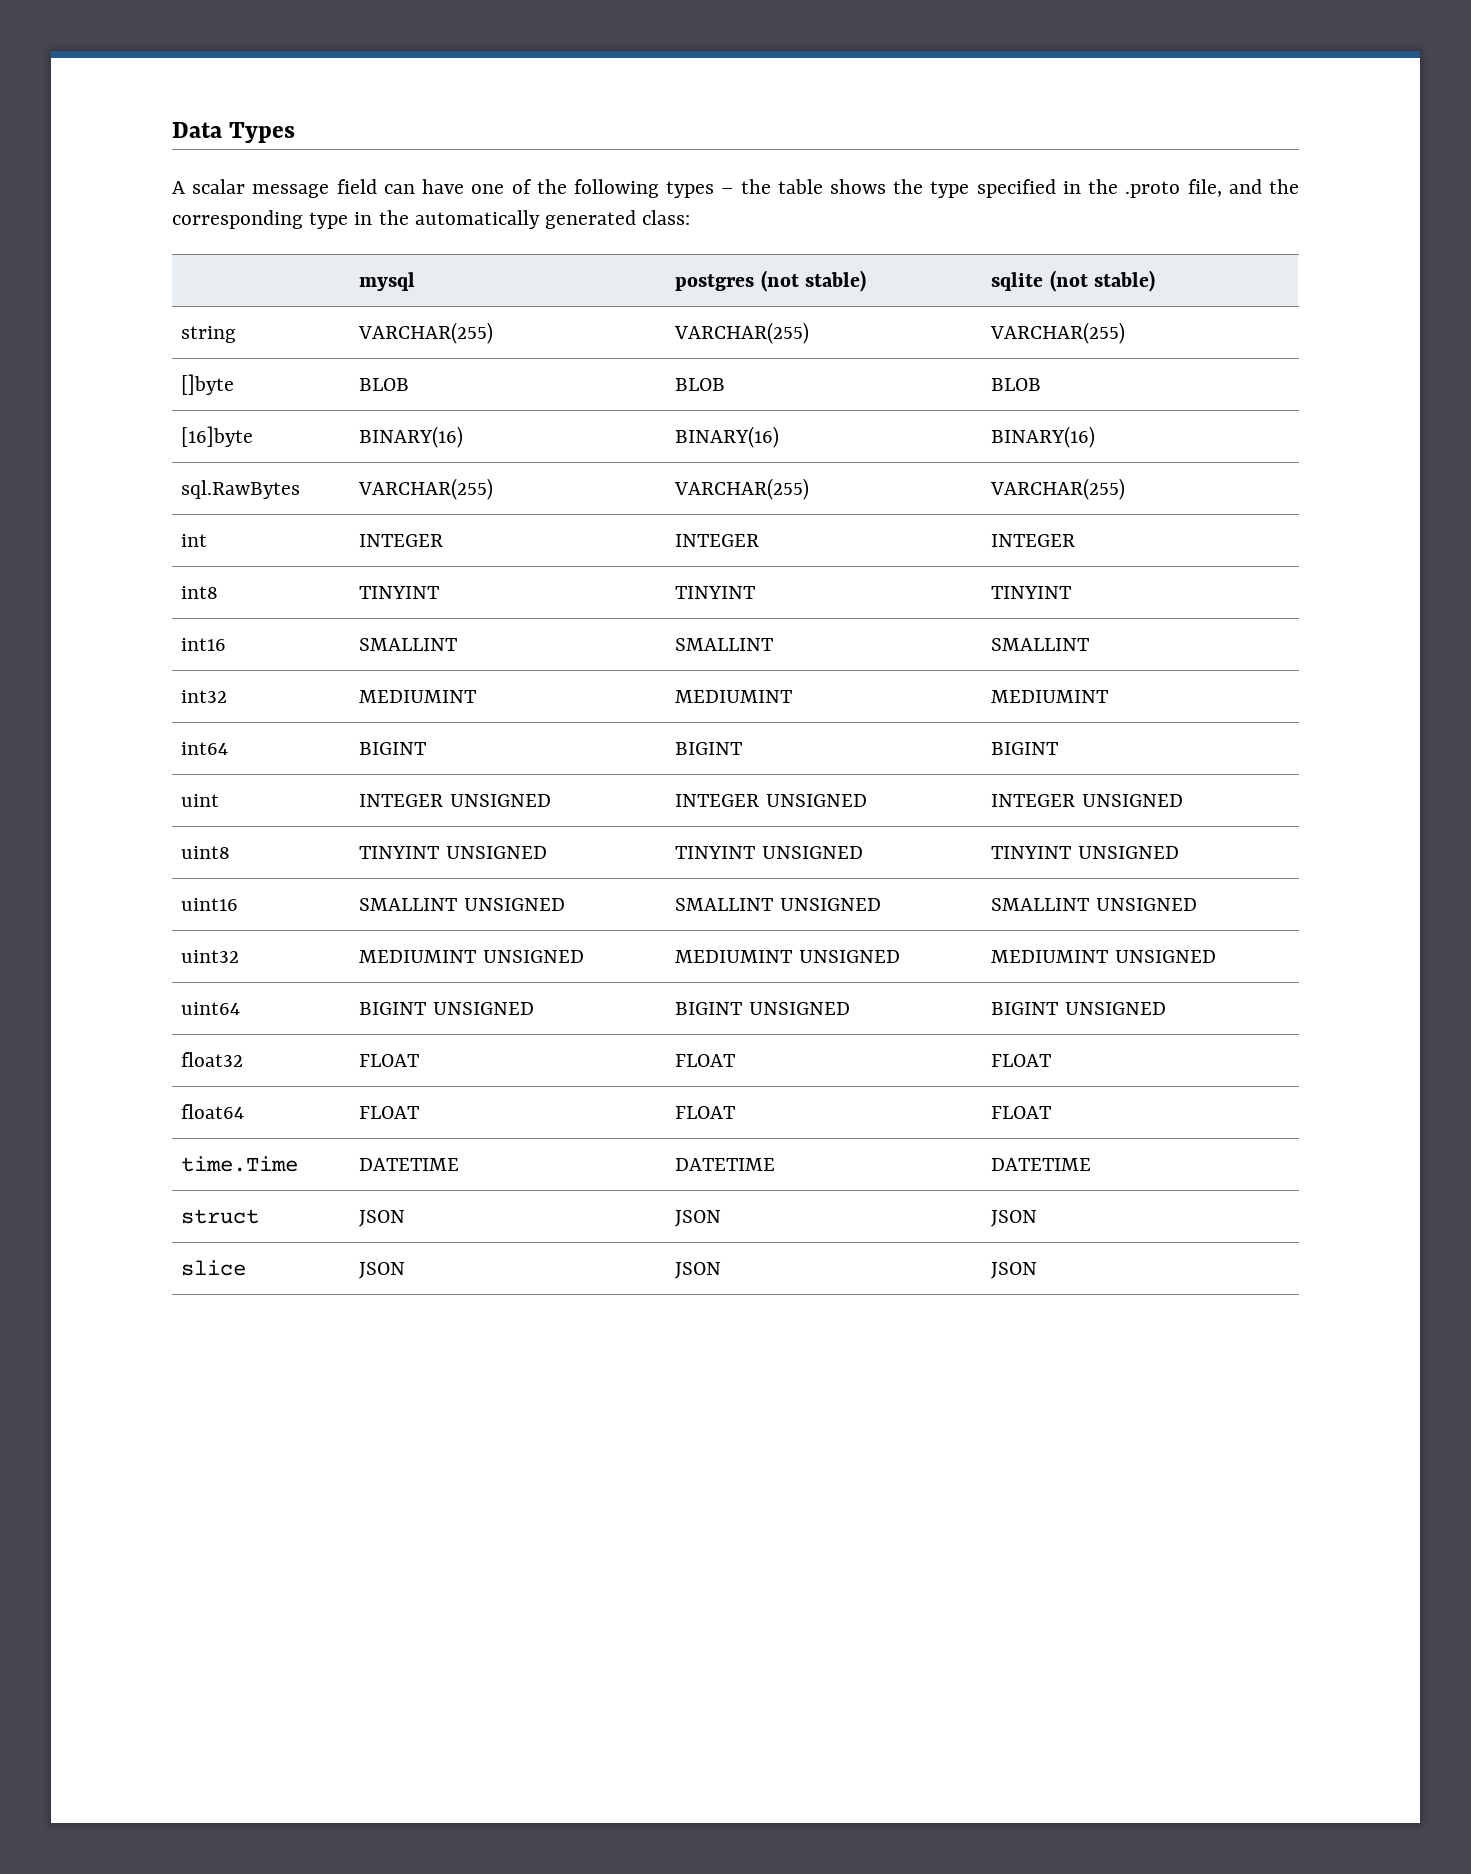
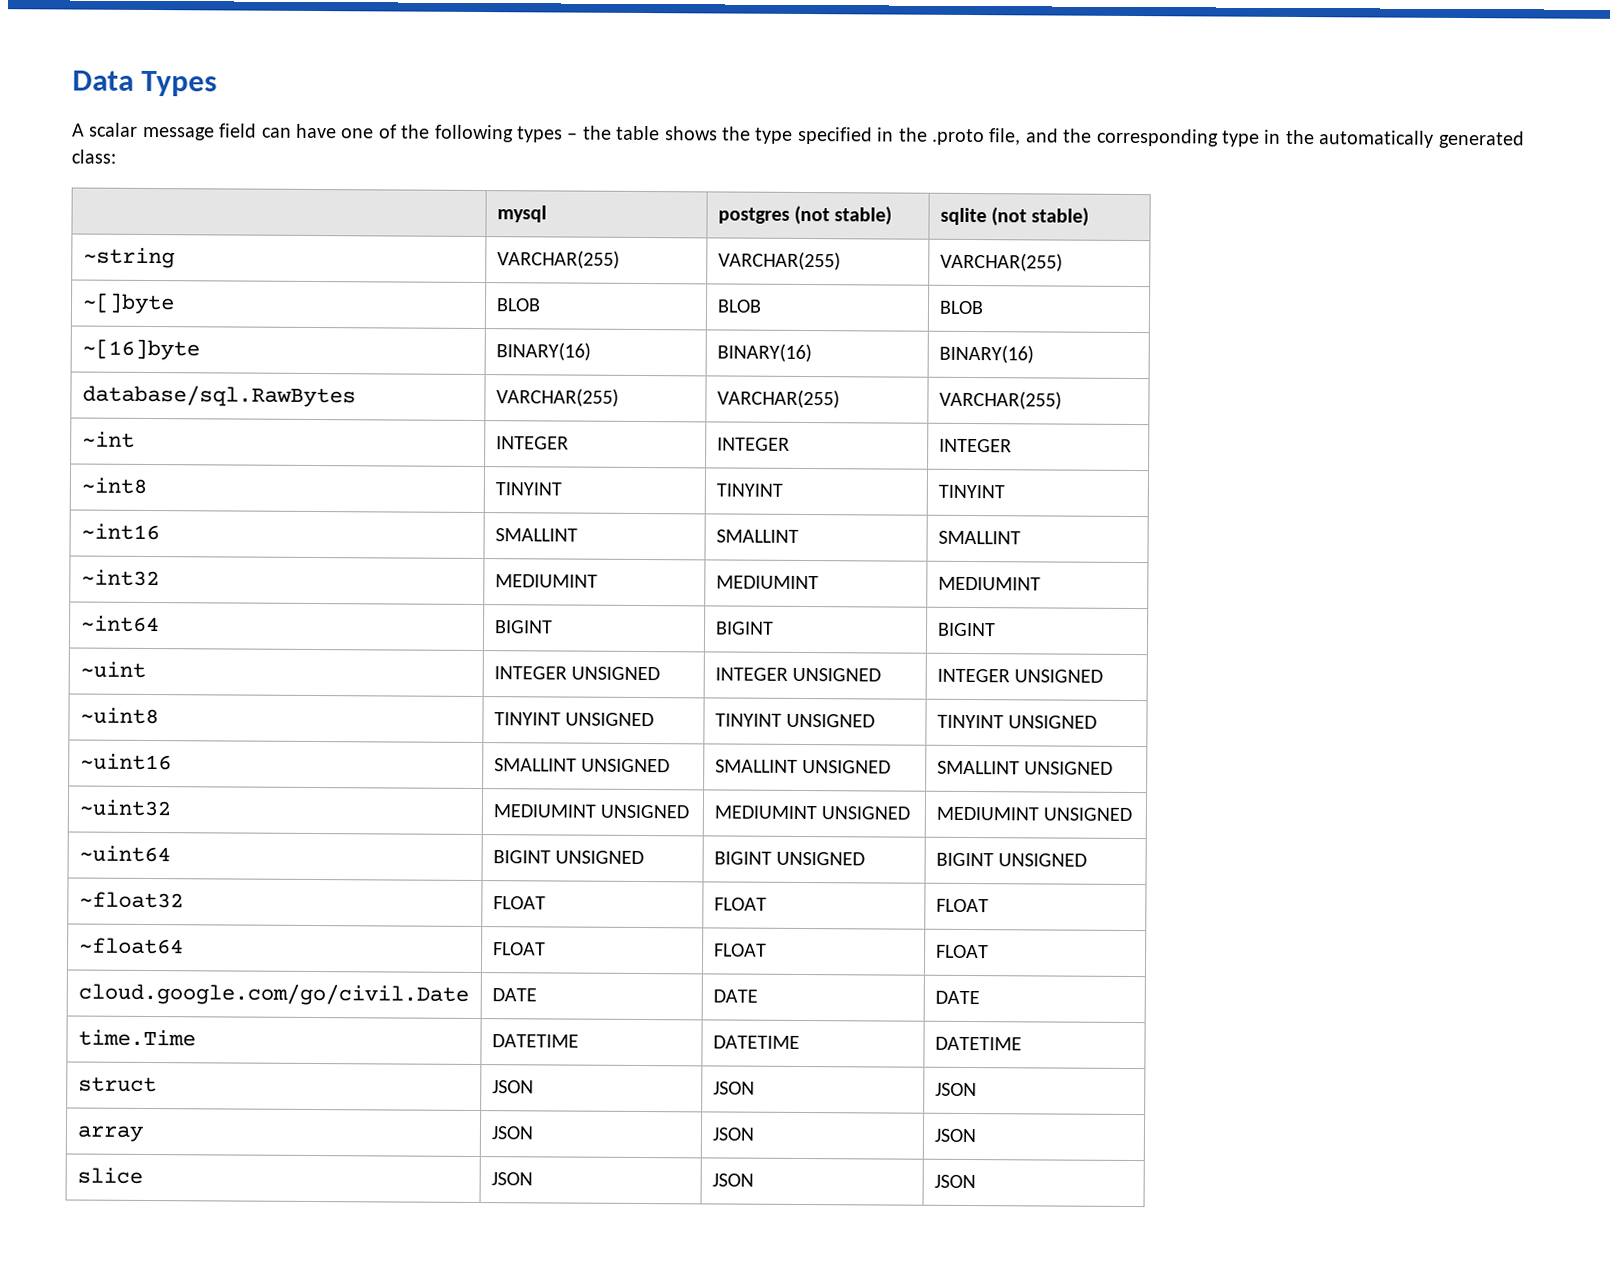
[181,326,237,343] [358,322,494,344] [674,322,810,344] [990,322,1126,344] [181,374,235,395] string | VARCHAR(255) | VARCHAR(255) | VARCHAR(255) // []byte -> [82,247,175,269] [496,250,620,269] [717,251,841,271] [939,252,1063,272] [81,292,175,315] ~string | VARCHAR(255) | VARCHAR(255) | VARCHAR(255) // ~[]byte
[181,426,254,447] [16]byte -> [81,338,200,361] ~[16]byte
[181,480,301,499] [358,478,494,500] [674,478,810,500] [990,478,1126,500] [181,534,208,547] sql.RawBytes | VARCHAR(255) | VARCHAR(255) | VARCHAR(255) // int -> [81,384,356,408] [495,388,619,407] [716,389,840,409] [938,390,1062,410] [81,431,135,448] database/sql.RawBytes | VARCHAR(255) | VARCHAR(255) | VARCHAR(255) // ~int
[181,586,219,599] int8 -> [80,477,147,494] ~int8
[181,638,227,651] int16 -> [80,523,160,541] ~int16
[181,690,228,703] int32 -> [80,569,160,587] ~int32
[181,742,229,755] int64 -> [80,615,160,633] ~int64
[181,794,220,807] uint -> [79,661,146,678] ~uint
[181,846,231,859] uint8 -> [79,707,159,725] ~uint8
[181,898,239,911] uint16 -> [79,753,172,771] ~uint16
[181,950,240,963] uint32 -> [78,799,171,817] ~uint32
[181,1002,241,1015] uint64 -> [78,845,171,863] ~uint64
[181,1052,244,1067] [359,1054,420,1067] [675,1054,736,1067] [991,1054,1052,1067] [181,1104,245,1119] [359,1106,420,1119] [675,1106,736,1119] [991,1106,1052,1119] float32 | FLOAT | FLOAT | FLOAT // float64 | FLOAT | FLOAT | FLOAT -> [78,891,184,909] [492,896,546,910] [713,897,767,911] [935,898,989,913] [78,937,184,955] [492,942,546,956] [713,943,767,957] [935,944,989,959] [77,982,469,1006] [491,988,537,1002] [712,989,758,1003] [934,990,980,1005] ~float32 | FLOAT | FLOAT | FLOAT // ~float64 | FLOAT | FLOAT | FLOAT // cloud.google.com/go/civil.Date | DATE | DATE | DATE
(1038, 1218) none -> [76,1125,143,1142] [490,1126,533,1140] [711,1127,754,1141] [933,1128,976,1143] // array | JSON | JSON | JSON

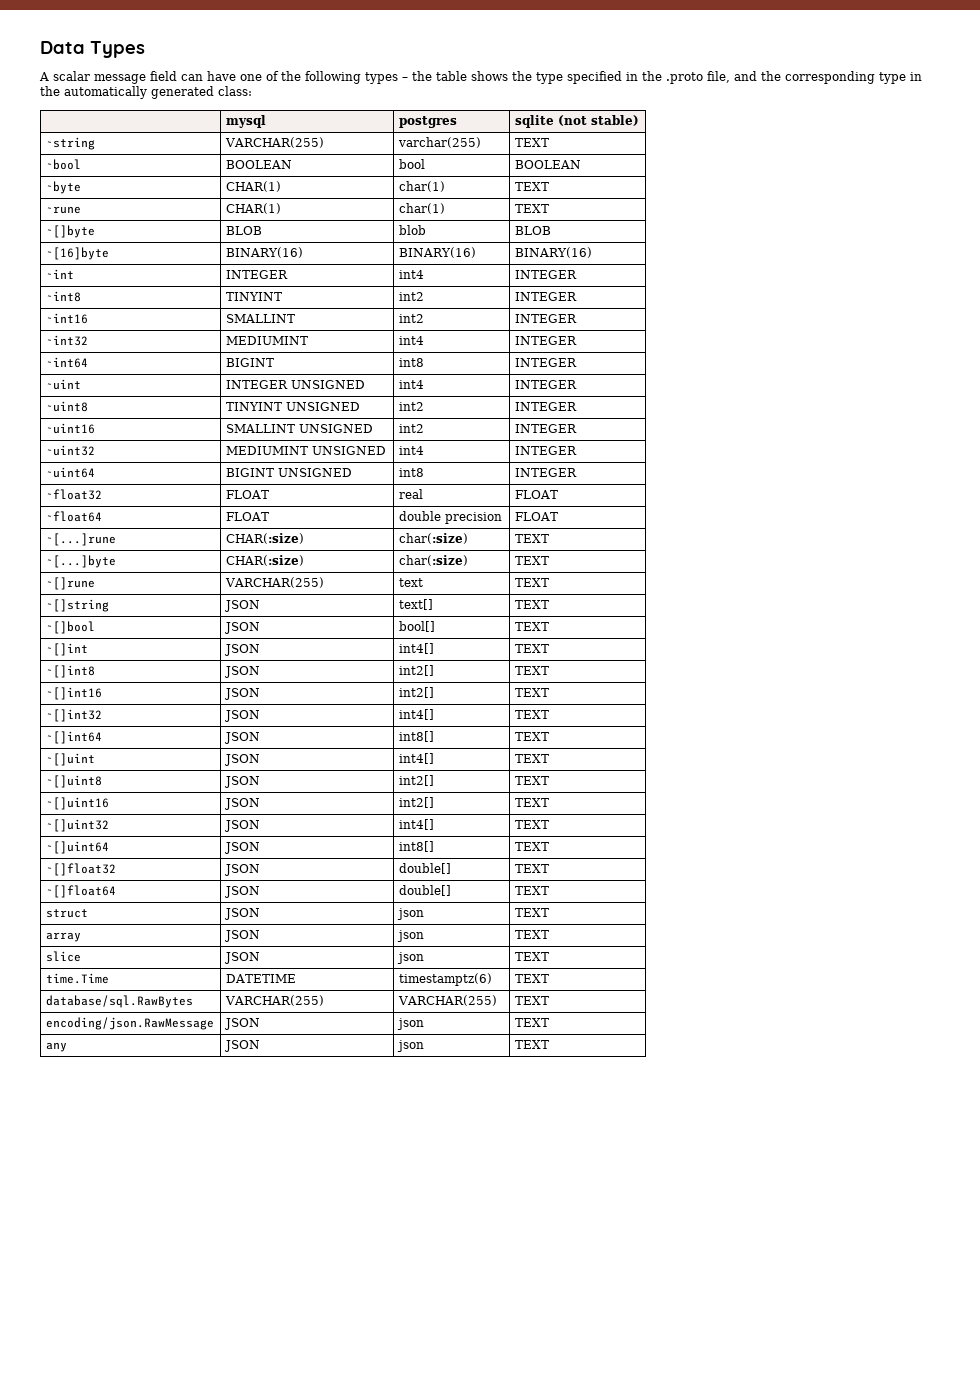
[794,205,893,226] (not stable) -> (457, 122) none
[717,251,841,271] [939,252,1063,272] VARCHAR(255) | VARCHAR(255) -> [397,137,481,148] [514,138,549,147] [45,159,81,170] [225,160,292,169] [398,159,425,169] [514,160,581,169] [45,181,81,194] [225,181,281,192] [398,181,445,192] [514,182,549,191] [45,206,81,214] [225,203,281,214] [398,203,445,214] [514,204,549,213] varchar(255) | TEXT // ~bool | BOOLEAN | bool | BOOLEAN // ~byte | CHAR(1) | char(1) | TEXT // ~rune | CHAR(1) | char(1) | TEXT
[716,299,762,313] BLOB -> [398,225,426,235] blob
[81,384,356,408] [495,388,619,407] [716,389,840,409] [938,390,1062,410] // database/sql.RawBytes | VARCHAR(255) | VARCHAR(255) | VARCHAR(255) -> (592, 252) none
[716,437,790,451] INTEGER -> [398,270,424,279] int4
[715,483,783,497] [937,484,1005,499] TINYINT | TINYINT -> [398,292,424,301] [514,292,577,301] int2 | INTEGER
[715,529,799,543] [937,530,1021,545] SMALLINT | SMALLINT -> [398,314,424,323] [514,314,577,323] int2 | INTEGER
[715,575,819,590] [937,576,1041,591] MEDIUMINT | MEDIUMINT -> [398,336,424,345] [514,336,577,345] int4 | INTEGER
[715,621,774,635] [937,622,996,637] BIGINT | BIGINT -> [398,358,424,367] [514,358,577,367] int8 | INTEGER
[714,667,882,682] [936,668,1104,683] INTEGER UNSIGNED | INTEGER UNSIGNED -> [398,380,424,389] [514,380,577,389] int4 | INTEGER
[714,713,876,728] [936,714,1098,729] TINYINT UNSIGNED | TINYINT UNSIGNED -> [398,402,424,411] [514,402,577,411] int2 | INTEGER
[714,759,892,774] [936,760,1114,775] SMALLINT UNSIGNED | SMALLINT UNSIGNED -> [398,424,424,433] [514,424,577,433] int2 | INTEGER
[713,805,911,820] [935,806,1133,822] MEDIUMINT UNSIGNED | MEDIUMINT UNSIGNED -> [398,446,424,455] [514,446,577,455] int4 | INTEGER
[713,851,866,866] [935,852,1088,867] BIGINT UNSIGNED | BIGINT UNSIGNED -> [398,468,424,477] [514,468,577,477] int8 | INTEGER
[713,897,767,911] FLOAT -> [398,489,423,499] real
[713,943,767,957] [935,944,989,959] [77,982,469,1006] [491,988,537,1002] [712,989,758,1003] [934,990,980,1005] [77,1029,196,1047] [491,1034,579,1048] [712,1035,800,1049] [934,1036,1022,1051] [77,1076,157,1093] [491,1080,534,1094] [712,1081,755,1095] [934,1082,977,1097] [76,1125,143,1142] [490,1126,533,1140] [711,1127,754,1141] [933,1128,976,1143] [76,1167,143,1184] [490,1172,533,1186] [711,1173,754,1187] [933,1174,976,1189] FLOAT | FLOAT // cloud.google.com/go/civil.Date | DATE | DATE | DATE // time.Time | DATETIME | DATETIME | DATETIME // struct | JSON | JSON | JSON // array | JSON | JSON | JSON // slice | JSON | JSON | JSON -> [398,511,502,524] [514,512,558,521] [45,533,116,546] [225,533,304,544] [398,533,468,544] [514,534,549,543] [45,555,116,568] [225,555,304,566] [398,555,468,566] [514,556,549,565] [45,577,95,590] [224,577,324,588] [398,578,423,587] [514,578,549,587] [45,599,109,612] [223,600,260,612] [398,599,433,610] [514,600,549,609] [45,621,95,634] [223,622,260,634] [398,621,435,632] [514,622,549,631] [45,643,88,656] [223,644,260,656] [398,643,434,654] [514,644,549,653] [45,665,95,678] [223,666,260,678] [398,665,434,676] [514,666,549,675] [45,687,102,700] [223,688,260,700] [398,687,434,698] [514,688,549,697] [45,709,102,722] [223,710,260,722] [398,709,434,720] [514,710,549,719] [45,731,102,744] [223,732,260,744] [398,731,434,742] [514,732,549,741] [45,753,95,766] [223,754,260,766] [398,753,434,764] [514,754,549,763] [45,775,102,788] [223,776,260,788] [398,775,434,786] [514,776,549,785] [45,797,109,810] [223,798,260,810] [398,797,434,808] [514,798,549,807] [45,819,109,832] [223,820,260,832] [398,819,434,830] [514,820,549,829] [45,841,109,854] [223,842,260,854] [398,841,434,852] [514,842,549,851] [45,863,116,876] [223,864,260,876] [398,863,451,874] [514,864,549,873] [45,885,116,898] [223,886,260,898] [398,885,451,896] [514,886,549,895] [45,909,88,918] [223,908,260,920] [396,908,424,920] [514,908,549,917] [45,932,81,942] [223,930,260,942] [396,930,424,942] [514,930,549,939] [45,951,81,962] [223,952,260,964] [396,952,424,964] [514,952,549,961] [45,973,109,984] [225,974,296,983] [398,973,492,986] [514,974,549,983] [45,995,193,1008] [224,995,324,1006] [397,995,497,1006] [514,996,549,1005] [45,1017,214,1030] [223,1018,260,1030] [396,1018,424,1030] [514,1018,549,1027] [45,1042,67,1052] [223,1040,260,1052] [396,1040,424,1052] [514,1040,549,1049] double precision | FLOAT // ~[...]rune | CHAR(:size) | char(:size) | TEXT // ~[...]byte | CHAR(:size) | char(:size) | TEXT // ~[]rune | VARCHAR(255) | text | TEXT // ~[]string | JSON | text[] | TEXT // ~[]bool | JSON | bool[] | TEXT // ~[]int | JSON | int4[] | TEXT // ~[]int8 | JSON | int2[] | TEXT // ~[]int16 | JSON | int2[] | TEXT // ~[]int32 | JSON | int4[] | TEXT // ~[]int64 | JSON | int8[] | TEXT // ~[]uint | JSON | int4[] | TEXT // ~[]uint8 | JSON | int2[] | TEXT // ~[]uint16 | JSON | int2[] | TEXT // ~[]uint32 | JSON | int4[] | TEXT // ~[]uint64 | JSON | int8[] | TEXT // ~[]float32 | JSON | double[] | TEXT // ~[]float64 | JSON | double[] | TEXT // struct | JSON | json | TEXT // array | JSON | json | TEXT // slice | JSON | json | TEXT // time.Time | DATETIME | timestamptz(6) | TEXT // database/sql.RawBytes | VARCHAR(255) | VARCHAR(255) | TEXT // encoding/json.RawMessage | JSON | json | TEXT // any | JSON | json | TEXT

